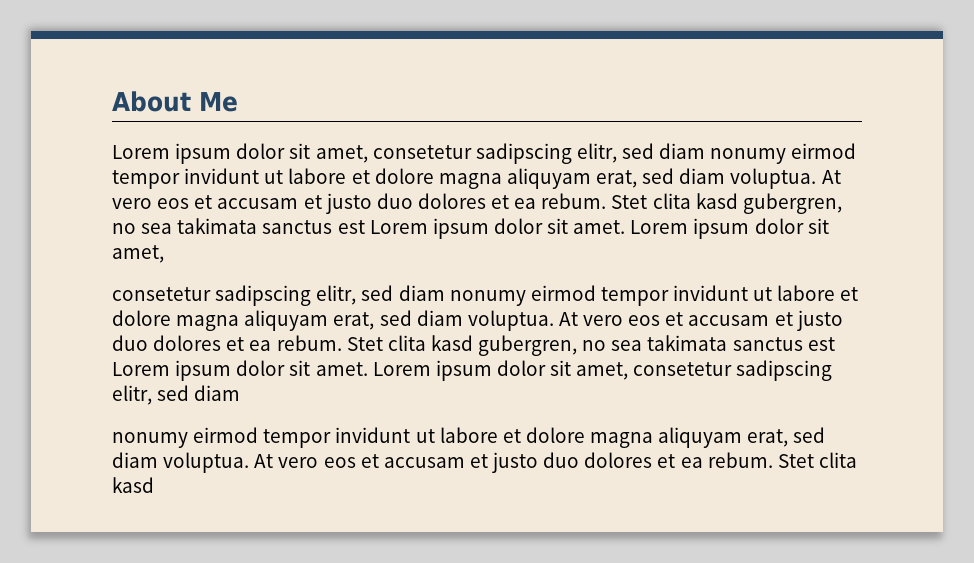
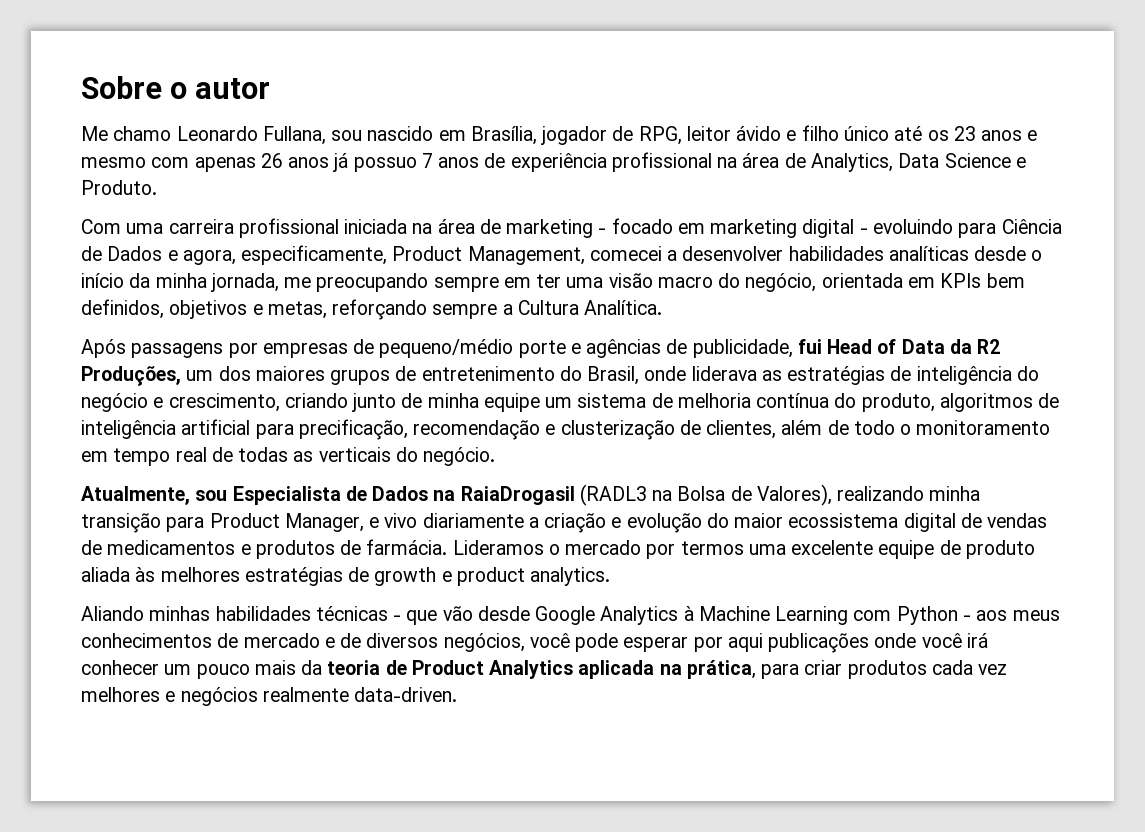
[112,91,238,112] [112,143,857,164] [112,168,841,189] [112,193,842,214] [112,218,829,239] [112,245,164,263] [112,285,859,306] [112,310,843,331] [112,335,835,356] [112,360,833,381] [112,385,241,405] [112,427,826,448] [112,452,857,473] [112,477,154,493] About Me // Lorem ipsum dolor sit amet, consetetur sadipscing elitr, sed diam nonumy eirmod tempor invidunt ut labore et dolore magna aliquyam erat, sed diam voluptua. At vero eos et accusam et justo duo dolores et ea rebum. Stet clita kasd gubergren, no sea takimata sanctus est Lorem ipsum dolor sit amet. Lorem ipsum dolor sit amet, // consetetur sadipscing elitr, sed diam nonumy eirmod tempor invidunt ut labore et dolore magna aliquyam erat, sed diam voluptua. At vero eos et accusam et justo duo dolores et ea rebum. Stet clita kasd gubergren, no sea takimata sanctus est Lorem ipsum dolor sit amet. Lorem ipsum dolor sit amet, consetetur sadipscing elitr, sed diam // nonumy eirmod tempor invidunt ut labore et dolore magna aliquyam erat, sed diam voluptua. At vero eos et accusam et justo duo dolores et ea rebum. Stet clita kasd -> [81,76,271,99] [81,125,1038,145] [81,152,1026,172] [81,180,157,195] [81,218,1062,238] [81,245,1043,265] [81,273,1025,292] [81,299,663,320] [81,339,1001,358] [81,366,1039,386] [81,393,1060,412] [81,419,1051,440] [81,447,496,466] [81,484,981,506] [81,513,1048,533] [81,539,1035,559] [81,567,611,586] [81,606,1060,625] [81,633,988,653] [81,660,1008,679] [81,687,458,706] Sobre o autor // Me chamo Leonardo Fullana, sou nascido em Brasília, jogador de RPG, leitor ávido e filho único até os 23 anos e mesmo com apenas 26 anos já possuo 7 anos de experiência profissional na área de Analytics, Data Science e Produto. // Com uma carreira profissional iniciada na área de marketing - focado em marketing digital - evoluindo para Ciência de Dados e agora, especificamente, Product Management, comecei a desenvolver habilidades analíticas desde o início da minha jornada, me preocupando sempre em ter uma visão macro do negócio, orientada em KPIs bem definidos, objetivos e metas, reforçando sempre a Cultura Analítica. // Após passagens por empresas de pequeno/médio porte e agências de publicidade, fui Head of Data da R2 Produções, um dos maiores grupos de entretenimento do Brasil, onde liderava as estratégias de inteligência do negócio e crescimento, criando junto de minha equipe um sistema de melhoria contínua do produto, algoritmos de inteligência artificial para precificação, recomendação e clusterização de clientes, além de todo o monitoramento em tempo real de todas as verticais do negócio. // Atualmente, sou Especialista de Dados na RaiaDrogasil (RADL3 na Bolsa de Valores), realizando minha transição para Product Manager, e vivo diariamente a criação e evolução do maior ecossistema digital de vendas de medicamentos e produtos de farmácia. Lideramos o mercado por termos uma excelente equipe de produto aliada às melhores estratégias de growth e product analytics. // Aliando minhas habilidades técnicas - que vão desde Google Analytics à Machine Learning com Python - aos meus conhecimentos de mercado e de diversos negócios, você pode esperar por aqui publicações onde você irá conhecer um pouco mais da teoria de Product Analytics aplicada na prática, para criar produtos cada vez melhores e negócios realmente data-driven.

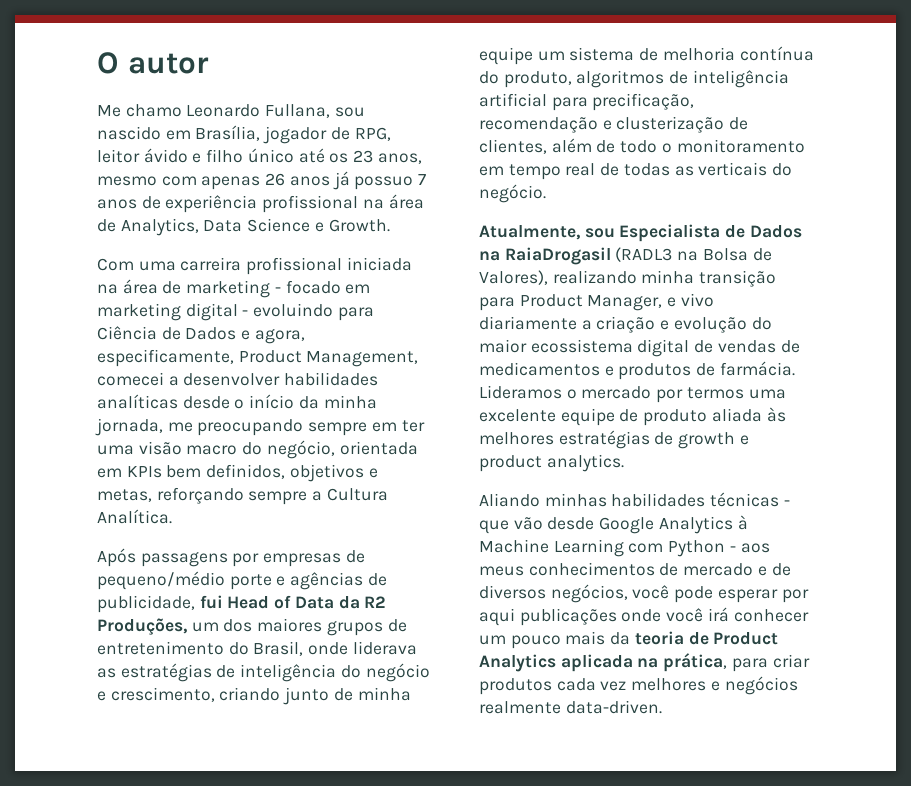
[81,76,188,99] Sobre o -> [97,52,119,74] O
[981,130,1038,141] anos e -> [377,153,422,164] anos,
[81,180,157,195] Produto. -> [328,219,390,232] Growth.

